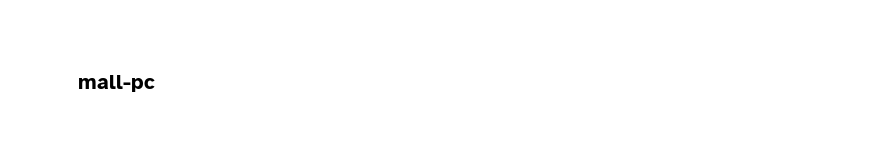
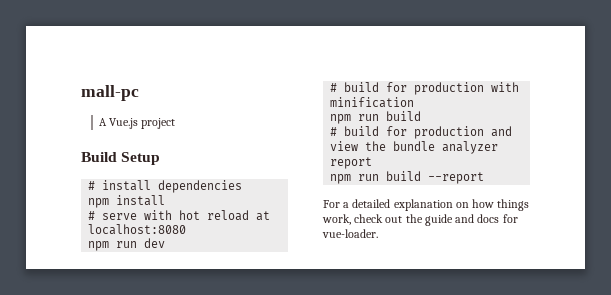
(155, 83) none -> [98,118,176,129] [81,152,161,165] [88,180,243,193] [88,195,166,208] [88,210,271,221] [88,224,187,235] [88,238,166,251] [330,82,520,95] [330,97,415,108] [330,111,422,124] [330,126,513,139] [330,141,499,154] [330,157,373,169] [330,171,485,184] [323,199,530,211] [322,214,518,226] [322,229,378,238] // A Vue.js project // Build Setup // # install dependencies // npm install // # serve with hot reload at localhost:8080 // npm run dev // # build for production with minification // npm run build // # build for production and view the bundle analyzer report // npm run build --report // For a detailed explanation on how things work, check out the guide and docs for vue-loader.

